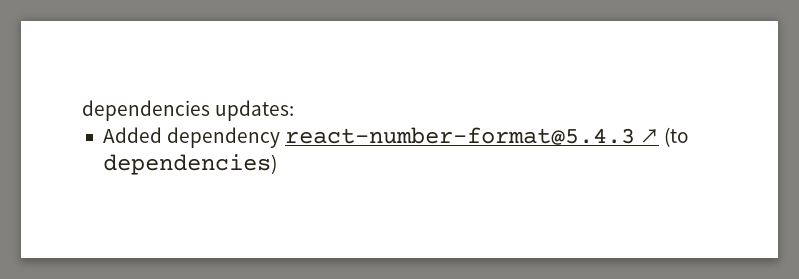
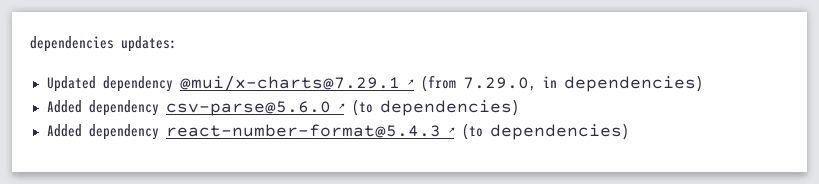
(295, 110) none -> [46,75,703,92] [46,99,519,116] // Updated dependency @mui/x-charts@7.29.1 ↗ (from 7.29.0, in dependencies) // Added dependency csv-parse@5.6.0 ↗ (to dependencies)

